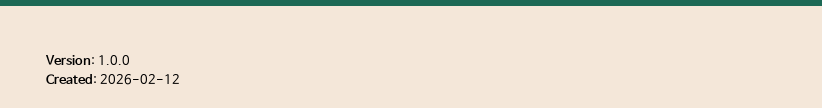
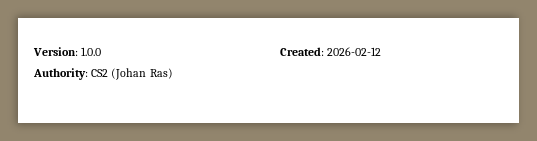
(131, 60) none -> [33,68,173,80] // Authority: CS2 (Johan Ras)

